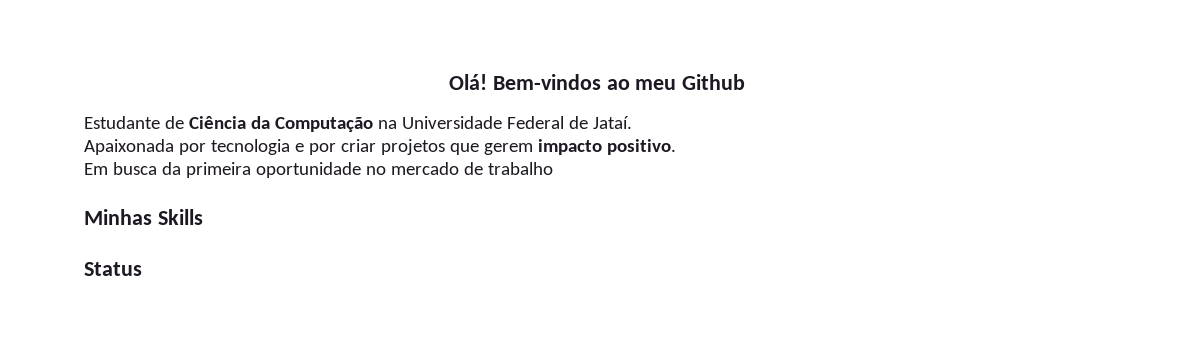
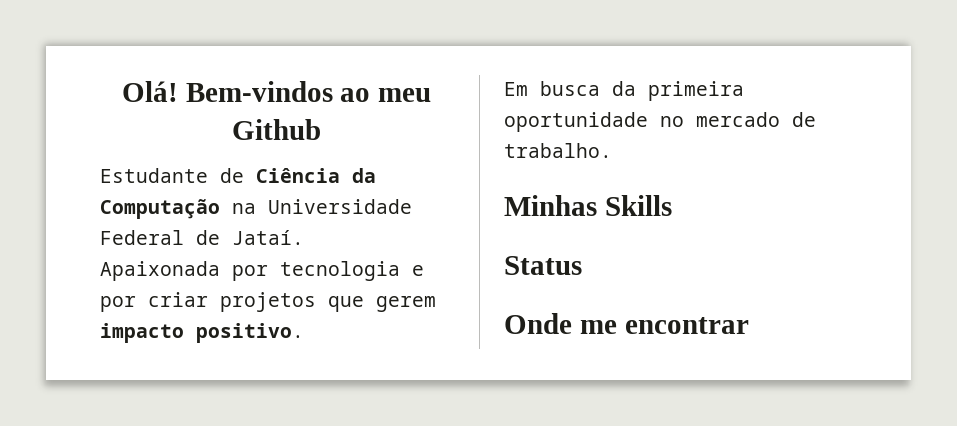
[487,162,553,175] trabalho -> [504,143,612,158] trabalho.
(142, 269) none -> [504,313,749,334] // Onde me encontrar

